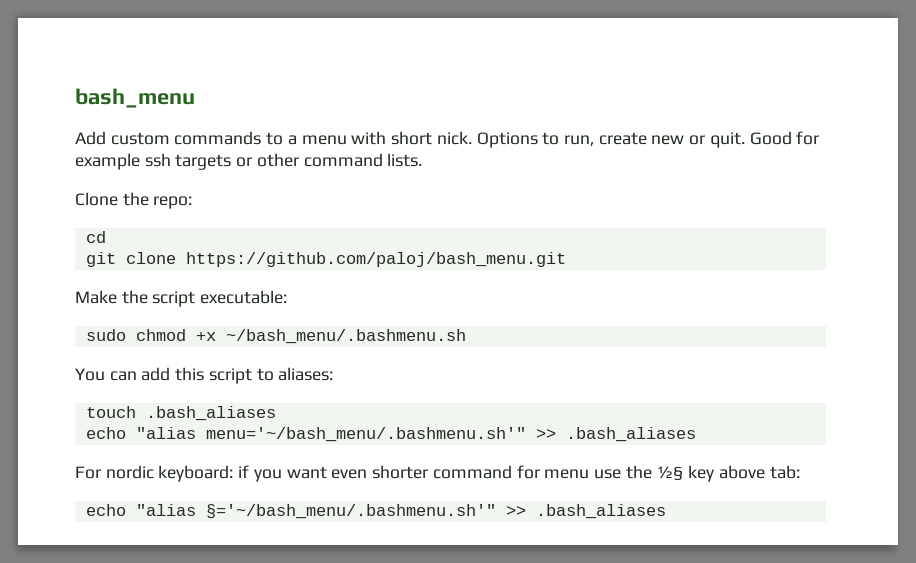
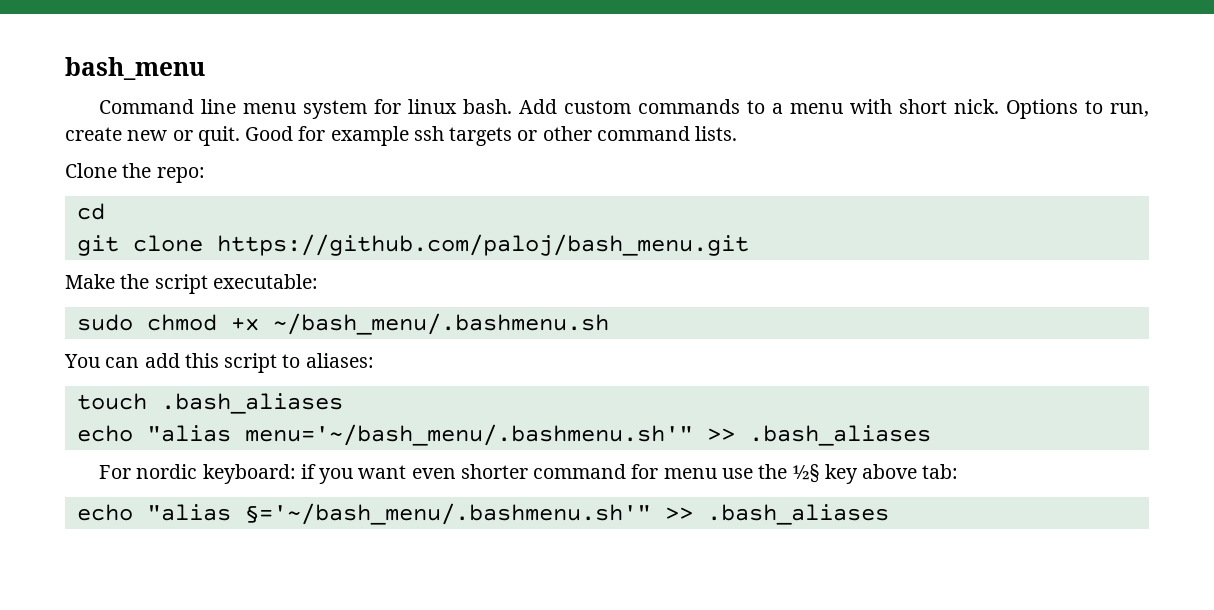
(195, 98) none -> [99,99,513,119] Command line menu system for linux bash.

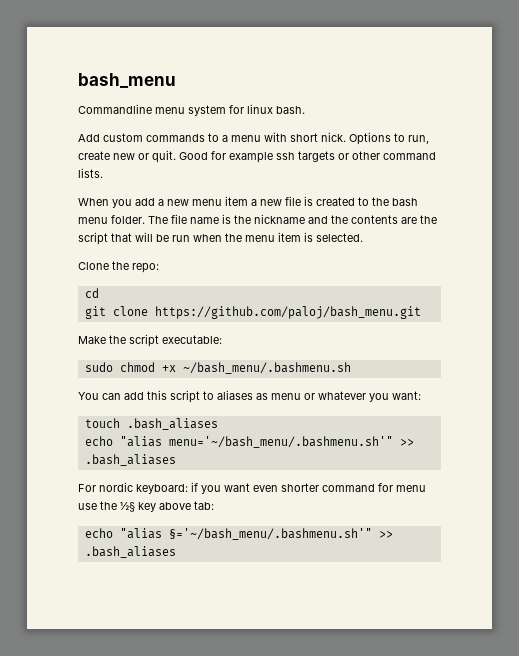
[99,99,237,114] Command line -> [78,104,152,114] Commandline
(513, 106) none -> (305, 110) //
(738, 133) none -> [78,196,418,208] [78,214,437,224] [78,232,363,245] // When you add a new menu item a new file is created to the bash menu folder. The file name is the nickname and the contents are the script that will be run when the menu item is selected.
[305,353,374,368] aliases: -> [217,390,421,402] aliases as menu or whatever you want:

